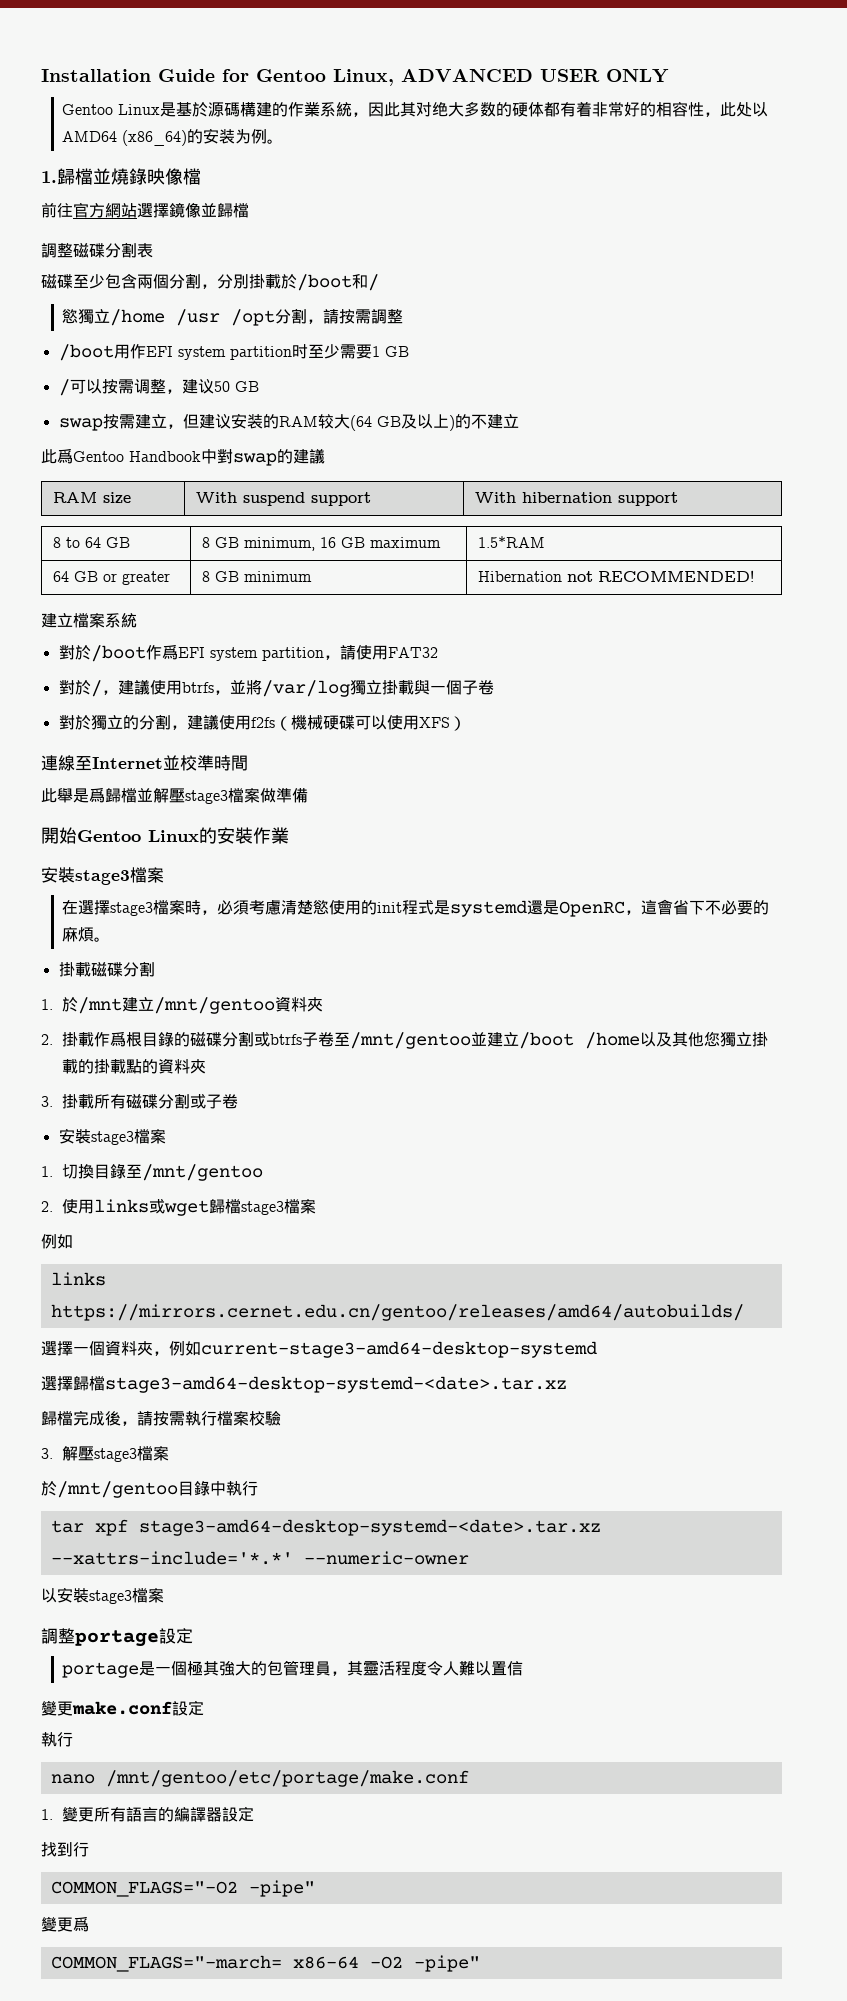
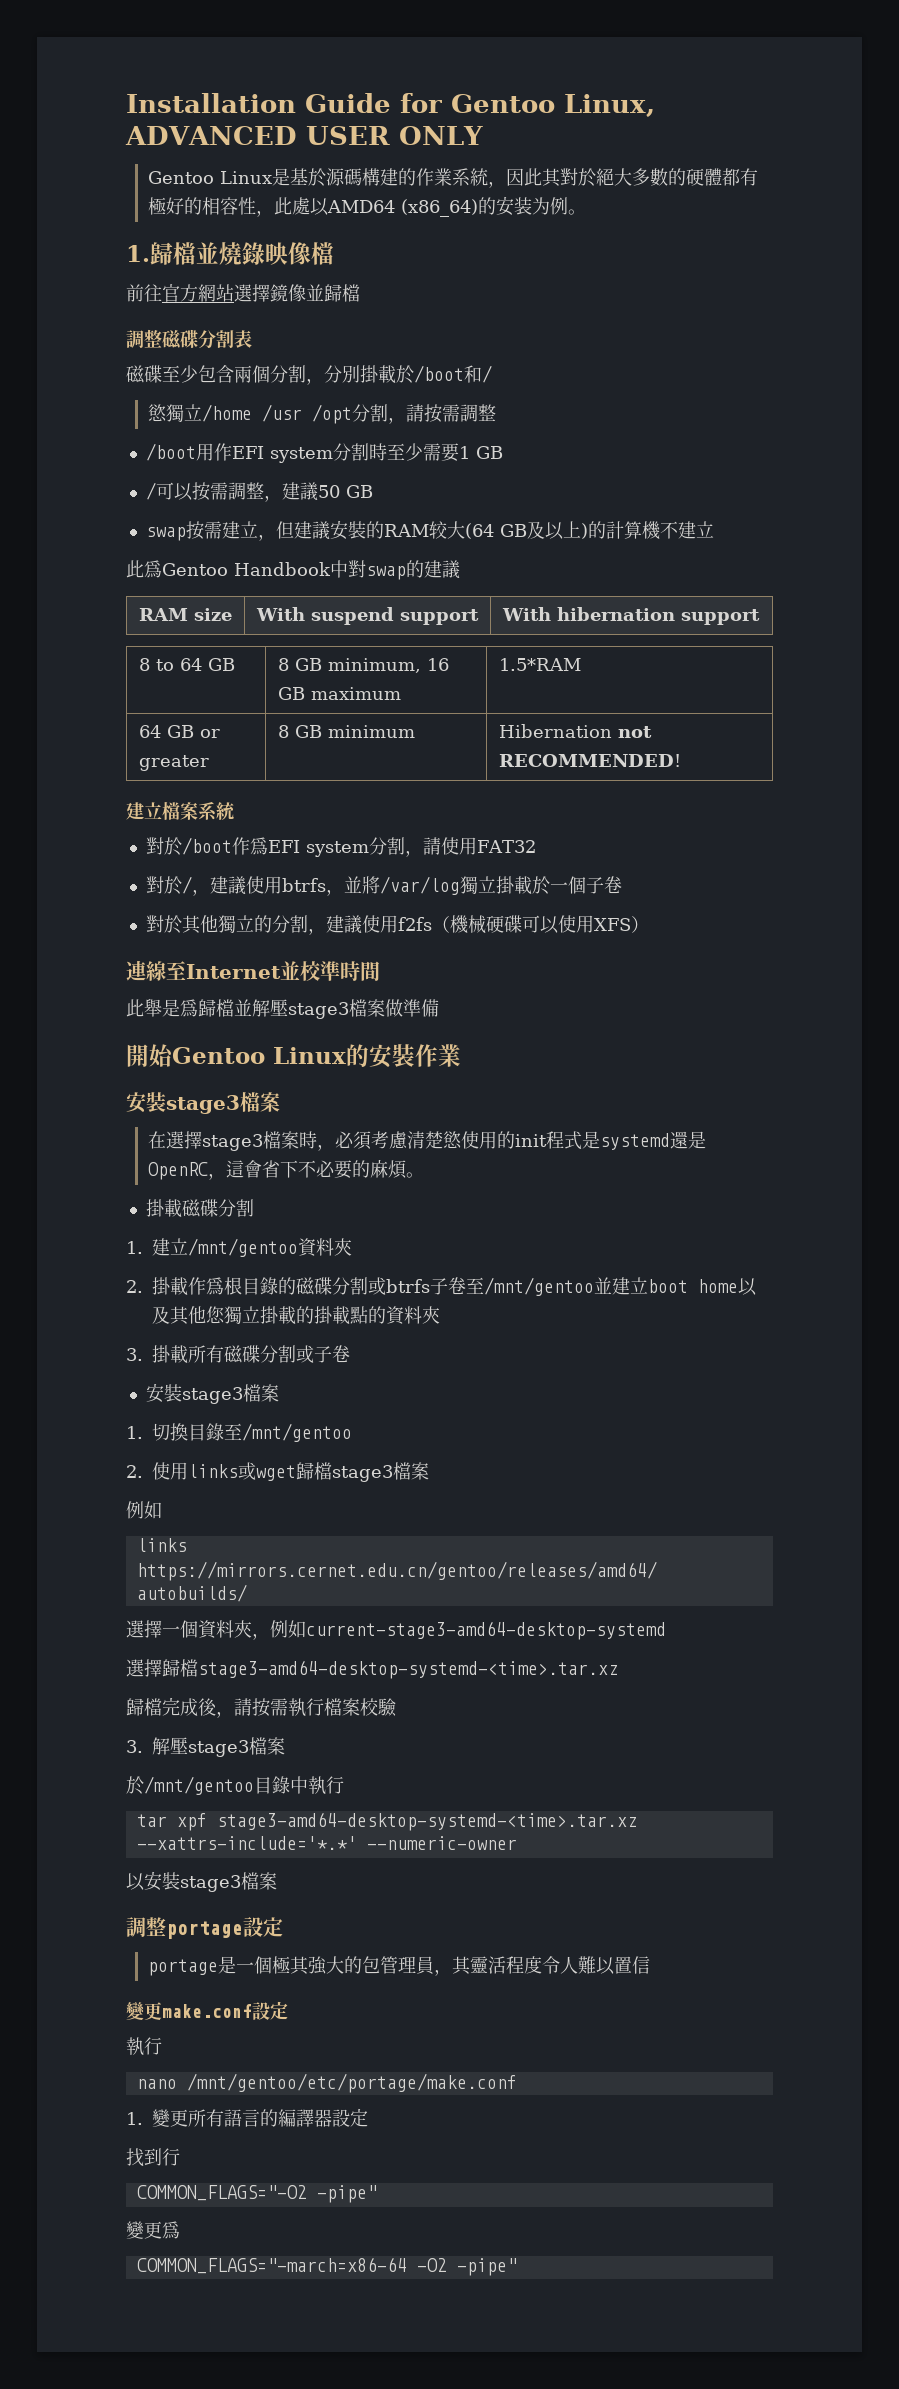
[416,101,625,117] 对绝大多数的硬体都有着非常 -> [559,168,758,187] [147,197,166,215] 對於絕大多數的硬體都有極
[736,102,753,117] 处 -> [291,197,310,215] 處
[229,344,308,360] partition时 -> [332,443,387,461] 分割時
[133,379,214,394] 调整，建议 -> [227,482,318,502] 調整，建議
[214,413,263,429] 议安装 -> [311,520,366,540] 議安裝
(471, 421) none -> [605,521,661,540] 計算機
[261,647,324,661] partition -> [368,837,405,855] 分割
[413,680,430,695] 與 -> [531,876,550,895] 於
(91, 722) none -> [181,915,218,934] 其他
[62,997,123,1014] 於/mnt -> (143, 1247) none
[519,1032,641,1049] /boot /home -> [648,1279,738,1293] boot home
[105,1376,567,1393] stage3-amd64-desktop-systemd-<date>.tar.xz -> [198,1660,618,1679] stage3-amd64-desktop-systemd-<time>.tar.xz
[138,1519,601,1536] stage3-amd64-desktop-systemd-<date>.tar.xz -> [216,1812,637,1831] stage3-amd64-desktop-systemd-<time>.tar.xz
[50,1955,359,1972] COMMON_FLAGS="-march= x86-64 -> [136,2257,407,2274] COMMON_FLAGS="-march=x86-64

